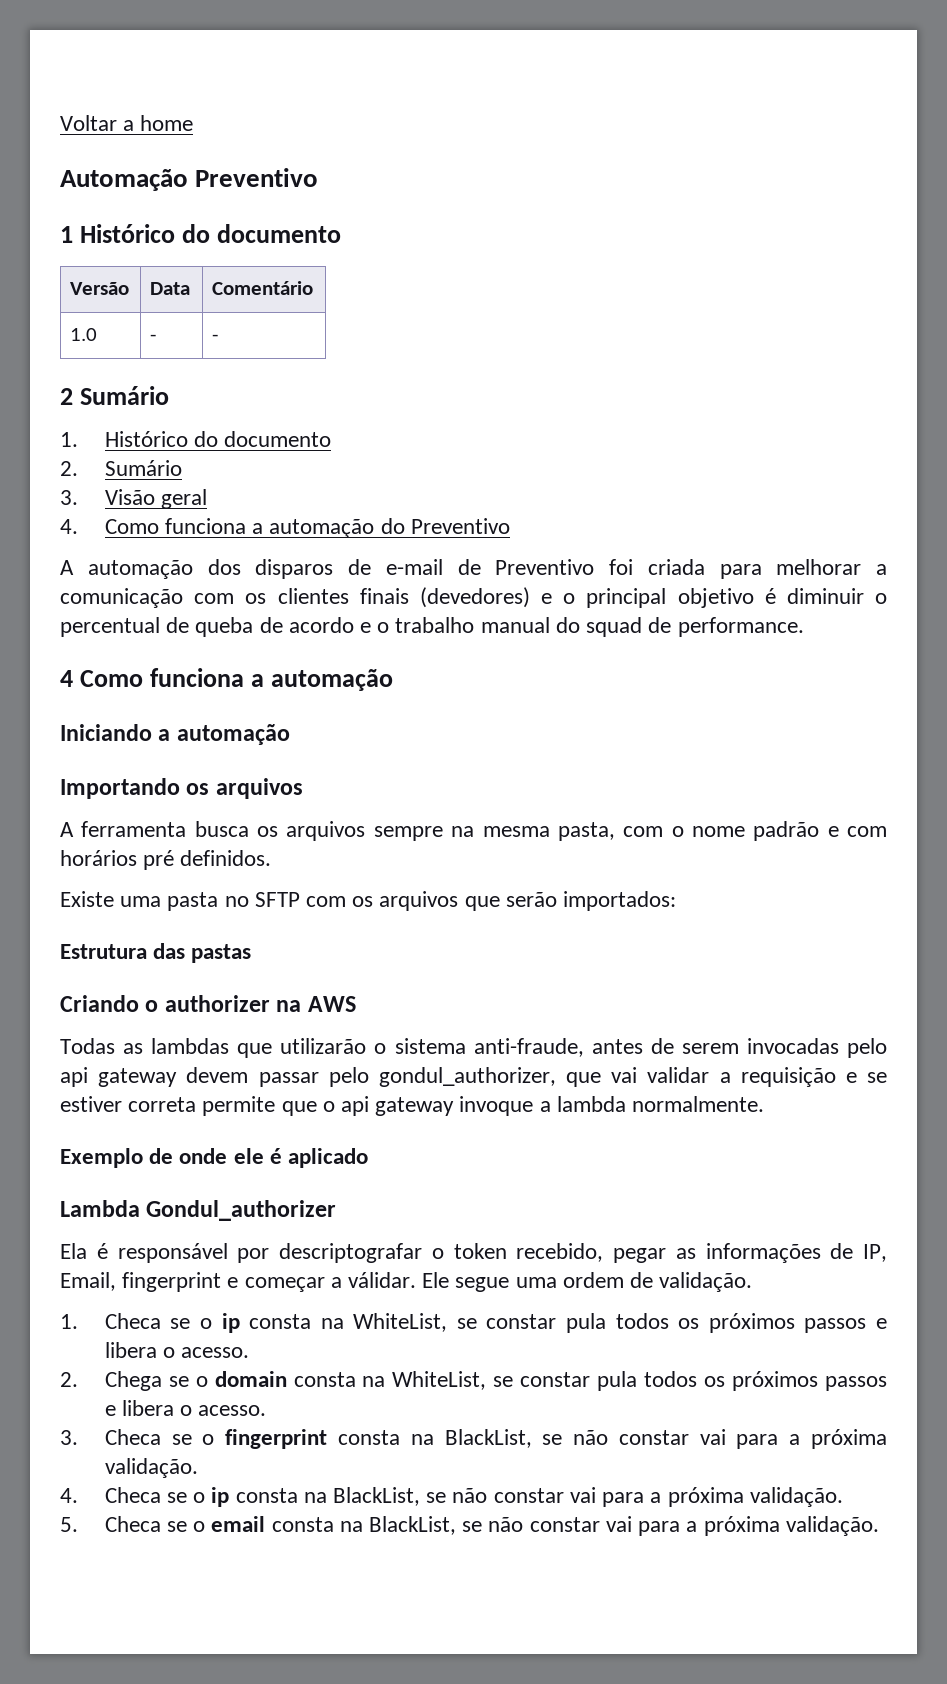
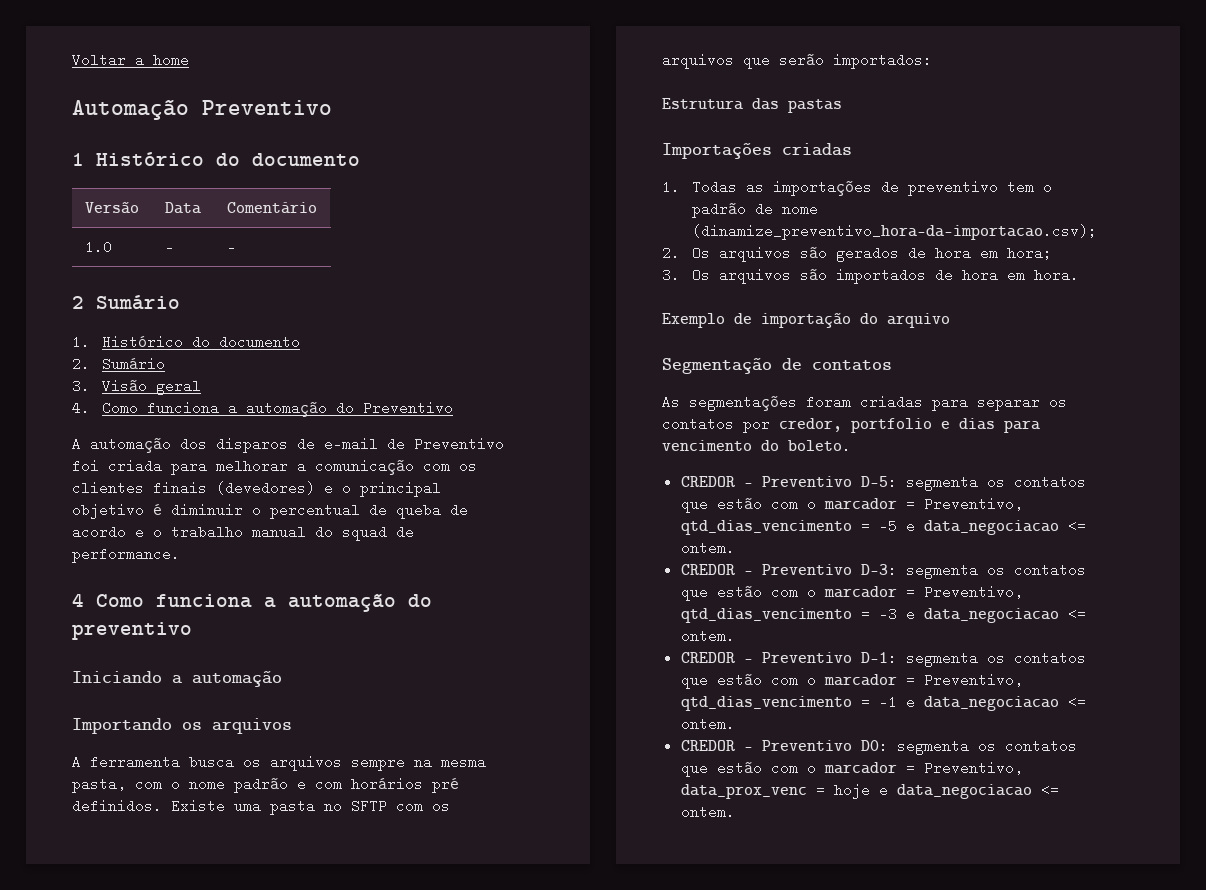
(393, 680) none -> [408,594,432,607] [72,622,192,640] do preventivo
(272, 858) // -> (162, 806) none
[60,995,356,1012] [60,1038,888,1058] [60,1067,887,1087] [60,1096,765,1116] [60,1148,369,1168] [60,1200,337,1221] [60,1243,887,1263] [60,1272,753,1292] [60,1313,887,1333] [104,1342,250,1358] [60,1371,887,1391] [104,1400,267,1416] [60,1429,888,1449] [104,1458,198,1478] [60,1487,843,1507] [60,1516,879,1536] Criando o authorizer na AWS // Todas as lambdas que utilizarão o sistema anti-fraude, antes de serem invocadas pelo api gateway devem passar pelo gondul_authorizer, que vai validar a requisição e se estiver correta permite que o api gateway invoque a lambda normalmente. // Exemplo de onde ele é aplicado // Lambda Gondul_authorizer // Ela é responsável por descriptografar o token recebido, pegar as informações de IP, Email, fingerprint e começar a válidar. Ele segue uma ordem de validação. // 1. Checa se o ip consta na WhiteList, se constar pula todos os próximos passos e libera o acesso. // 2. Chega se o domain consta na WhiteList, se constar pula todos os próximos passos e libera o acesso. // 3. Checa se o fingerprint consta na BlackList, se não constar vai para a próxima validação. // 4. Checa se o ip consta na BlackList, se não constar vai para a próxima validação. // 5. Checa se o email consta na BlackList, se não constar vai para a próxima validação. -> [662,143,852,159] [662,180,1052,196] [691,202,818,218] [691,224,1097,240] [662,246,1052,262] [662,268,1079,284] [662,313,950,328] [662,358,892,374] [662,395,1067,411] [662,417,1040,433] [662,439,851,453] [680,475,1086,491] [680,497,1023,513] [680,519,1086,535] [680,541,735,555] [680,563,1086,579] [680,585,1023,601] [680,607,1086,623] [680,629,735,643] [680,651,1086,667] [680,673,1023,689] [680,695,1086,711] [680,717,735,731] [680,739,1077,755] [680,761,1023,777] [680,783,1059,799] [680,805,735,819] Importações criadas // 1. Todas as importações de preventivo tem o padrão de nome (dinamize_preventivo_hora-da-importacao.csv); // 2. Os arquivos são gerados de hora em hora; // 3. Os arquivos são importados de hora em hora. // Exemplo de importação do arquivo // Segmentação de contatos // As segmentações foram criadas para separar os contatos por credor, portfolio e dias para vencimento do boleto. // CREDOR - Preventivo D-5: segmenta os contatos que estão com o marcador = Preventivo, qtd_dias_vencimento = -5 e data_negociacao <= ontem. // CREDOR - Preventivo D-3: segmenta os contatos que estão com o marcador = Preventivo, qtd_dias_vencimento = -3 e data_negociacao <= ontem. // CREDOR - Preventivo D-1: segmenta os contatos que estão com o marcador = Preventivo, qtd_dias_vencimento = -1 e data_negociacao <= ontem. // CREDOR - Preventivo D0: segmenta os contatos que estão com o marcador = Preventivo, data_prox_venc = hoje e data_negociacao <= ontem.

